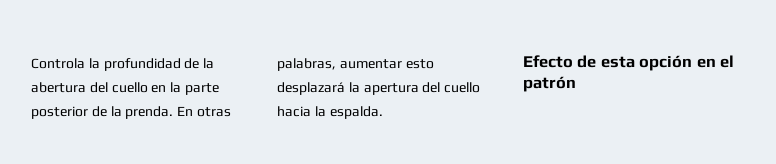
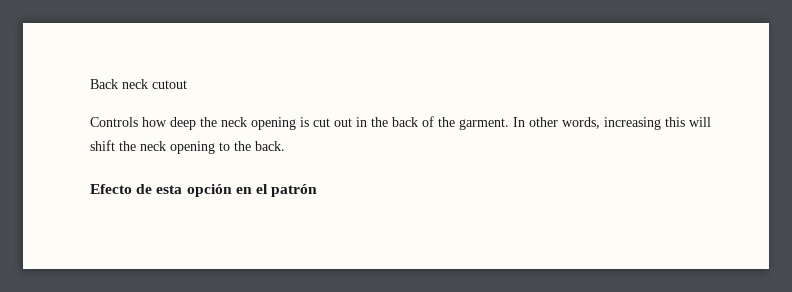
[31,58,215,71] [31,82,219,95] [31,106,231,119] [277,58,434,71] [277,82,481,95] [277,106,383,119] Controla la profundidad de la abertura del cuello en la parte posterior de la prenda. En otras palabras, aumentar esto desplazará la apertura del cuello hacia la espalda. -> [90,79,187,89] [90,116,711,130] [90,140,285,154] Back neck cutout // Controls how deep the neck opening is cut out in the back of the garment. In other words, increasing this will shift the neck opening to the back.

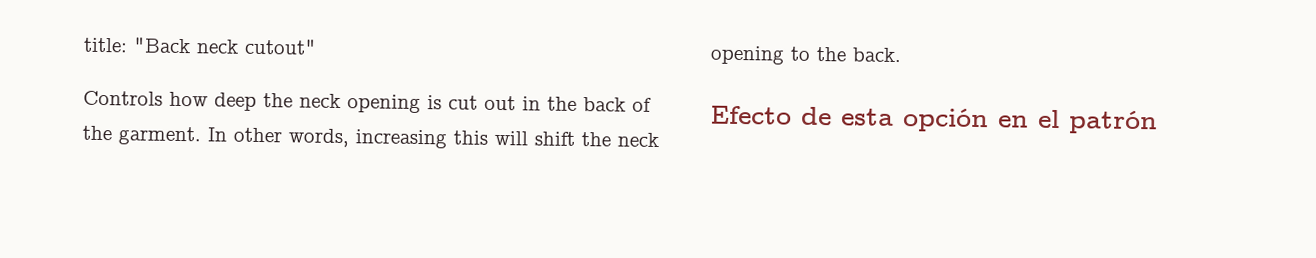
[90,79,187,89] Back neck cutout -> [83,37,317,55] title: "Back neck cutout"

